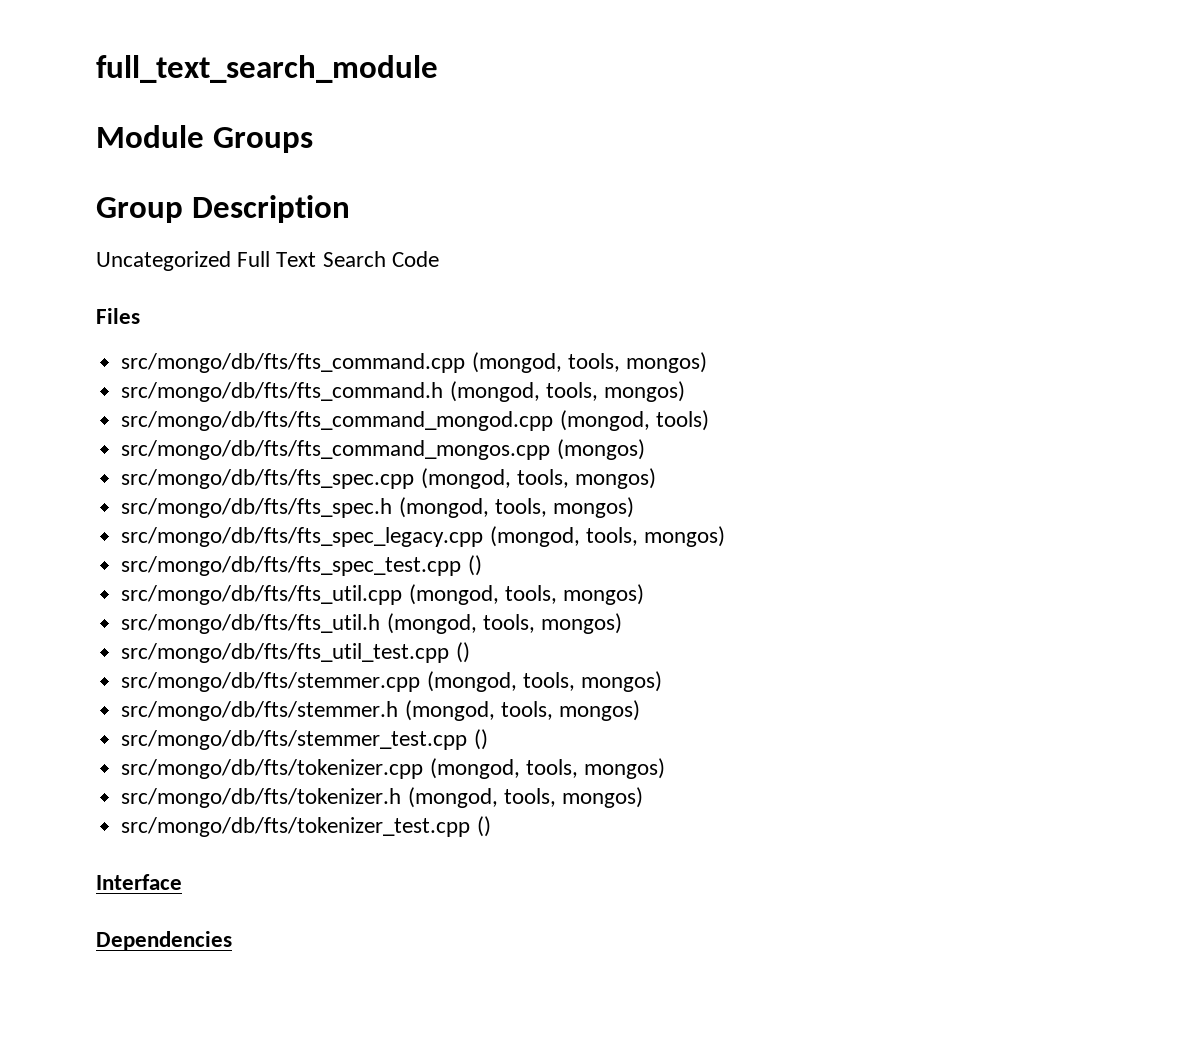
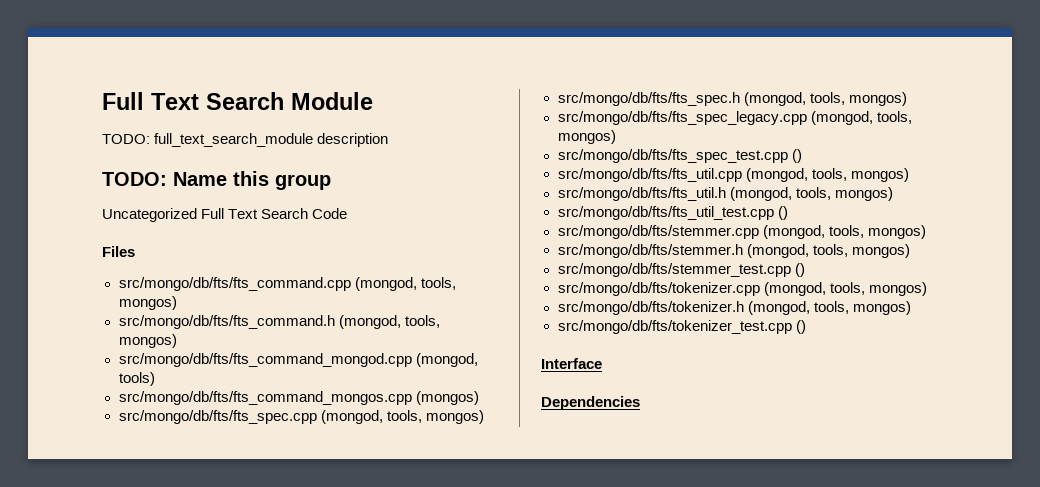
[96,55,438,83] [96,125,313,153] [96,195,350,223] full_text_search_module // Module Groups // Group Description -> [102,92,373,110] [102,133,389,147] [102,171,331,190] Full Text Search Module // TODO: full_text_search_module description // TODO: Name this group

